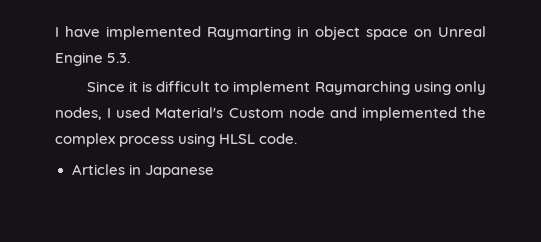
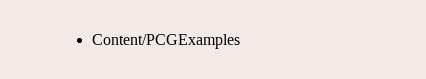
[55,26,486,40] [55,52,131,66] [86,81,486,95] [55,107,486,121] [55,133,298,147] [71,164,214,178] I have implemented Raymarting in object space on Unreal Engine 5.3. // Since it is difficult to implement Raymarching using only nodes, I used Material's Custom node and implemented the complex process using HLSL code. // Articles in Japanese -> [91,34,240,49] Content/PCGExamples

